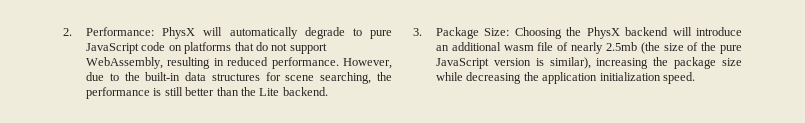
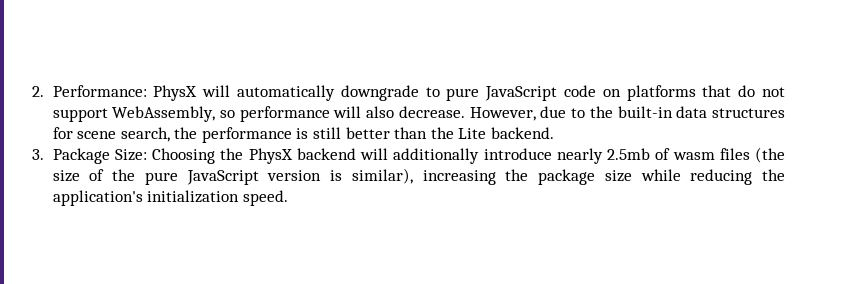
[304,27,345,39] degrade -> [340,85,419,101] downgrade
[167,57,339,69] resulting in reduced performance. -> [219,106,465,122] so performance will also decrease.
[320,72,372,84] searching, -> [120,127,170,142] search,
[696,27,742,36] [435,42,637,54] introduce an additional wasm file of nearly 2.5mb -> [393,148,750,164] additionally introduce nearly 2.5mb of wasm files
[466,72,598,84] decreasing the application -> [690,169,785,185] [52,190,143,206] reducing the application's

